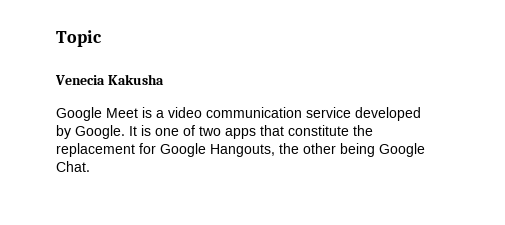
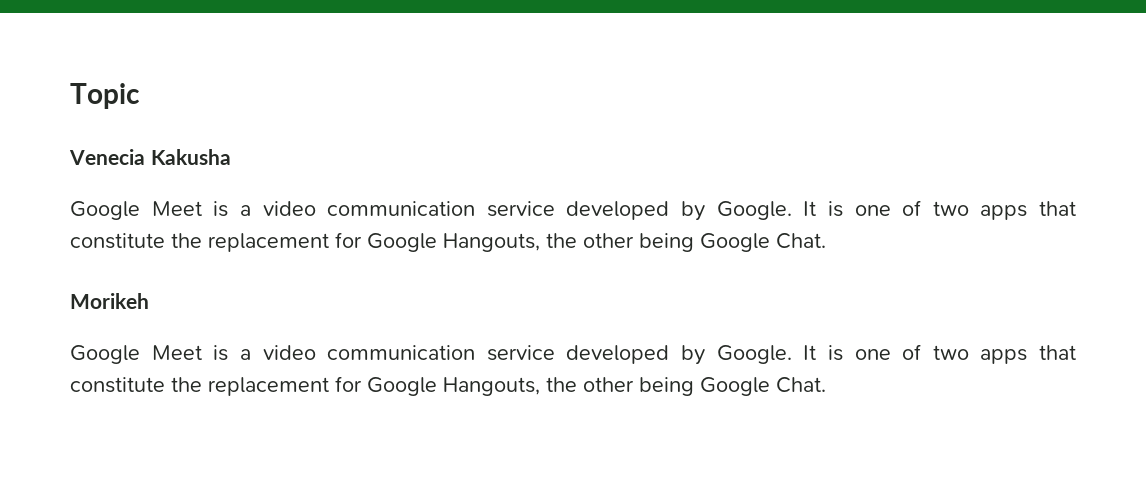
(90, 166) none -> [70,293,149,309] [70,344,1076,365] [70,376,826,396] // Morikeh // Google Meet is a video communication service developed by Google. It is one of two apps that constitute the replacement for Google Hangouts, the other being Google Chat.

